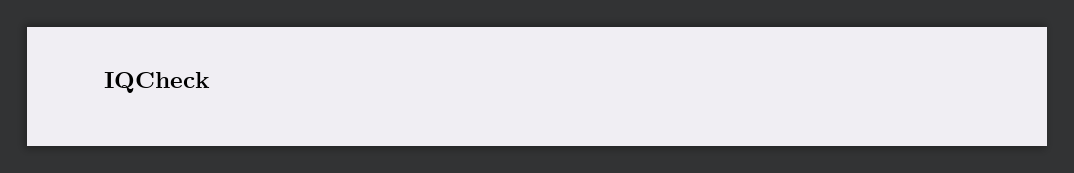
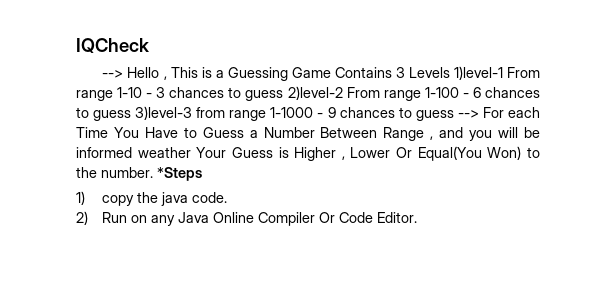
(210, 82) none -> [102,66,540,81] [76,86,541,101] [76,106,540,121] [76,127,540,141] [76,146,540,161] [76,167,202,181] [76,191,227,206] [76,211,417,226] // --> Hello , This is a Guessing Game Contains 3 Levels 1)level-1 From range 1-10 - 3 chances to guess 2)level-2 From range 1-100 - 6 chances to guess 3)level-3 from range 1-1000 - 9 chances to guess --> For each Time You Have to Guess a Number Between Range , and you will be informed weather Your Guess is Higher , Lower Or Equal(You Won) to the number. *Steps // 1) copy the java code. // 2) Run on any Java Online Compiler Or Code Editor.

